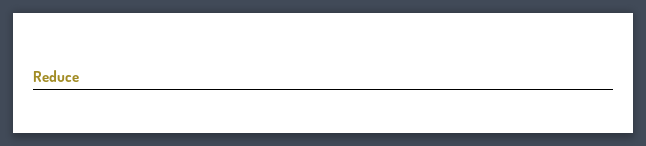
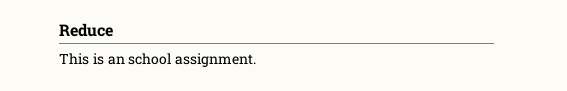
(79, 76) none -> [59,53,257,67] // This is an school assignment.

